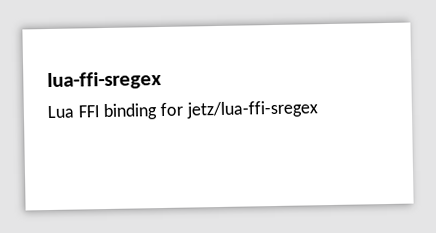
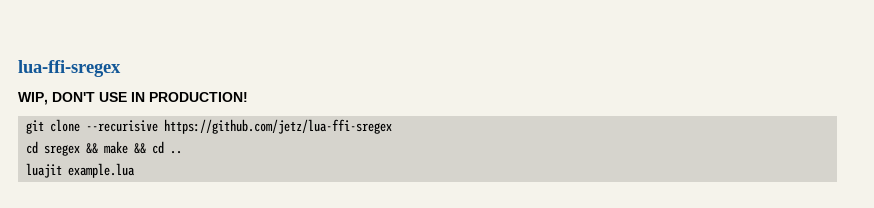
[47,100,319,121] Lua FFI binding for jetz/lua-ffi-sregex -> [18,92,248,105] [26,119,393,134] [26,141,183,156] [26,163,136,178] WIP, DON'T USE IN PRODUCTION! // git clone --recurisive https://github.com/jetz/lua-ffi-sregex // cd sregex && make && cd .. // luajit example.lua

